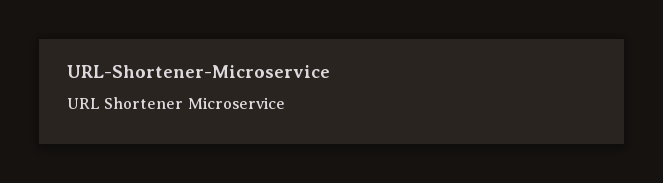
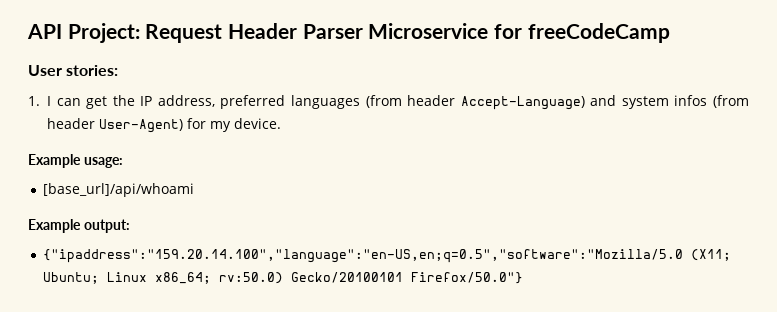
[67,65,330,78] [67,97,285,109] URL-Shortener-Microservice // URL Shortener Microservice -> [27,23,670,43] [28,65,119,76] [28,95,750,110] [47,118,282,133] [28,154,123,168] [42,183,194,197] [28,219,130,233] [42,249,731,263] [42,272,523,284] API Project: Request Header Parser Microservice for freeCodeCamp // User stories: // 1. I can get the IP address, preferred languages (from header Accept-Language) and system infos (from header User-Agent) for my device. // Example usage: // [base_url]/api/whoami // Example output: // {"ipaddress":"159.20.14.100","language":"en-US,en;q=0.5","software":"Mozilla/5.0 (X11; Ubuntu; Linux x86_64; rv:50.0) Gecko/20100101 Firefox/50.0"}

